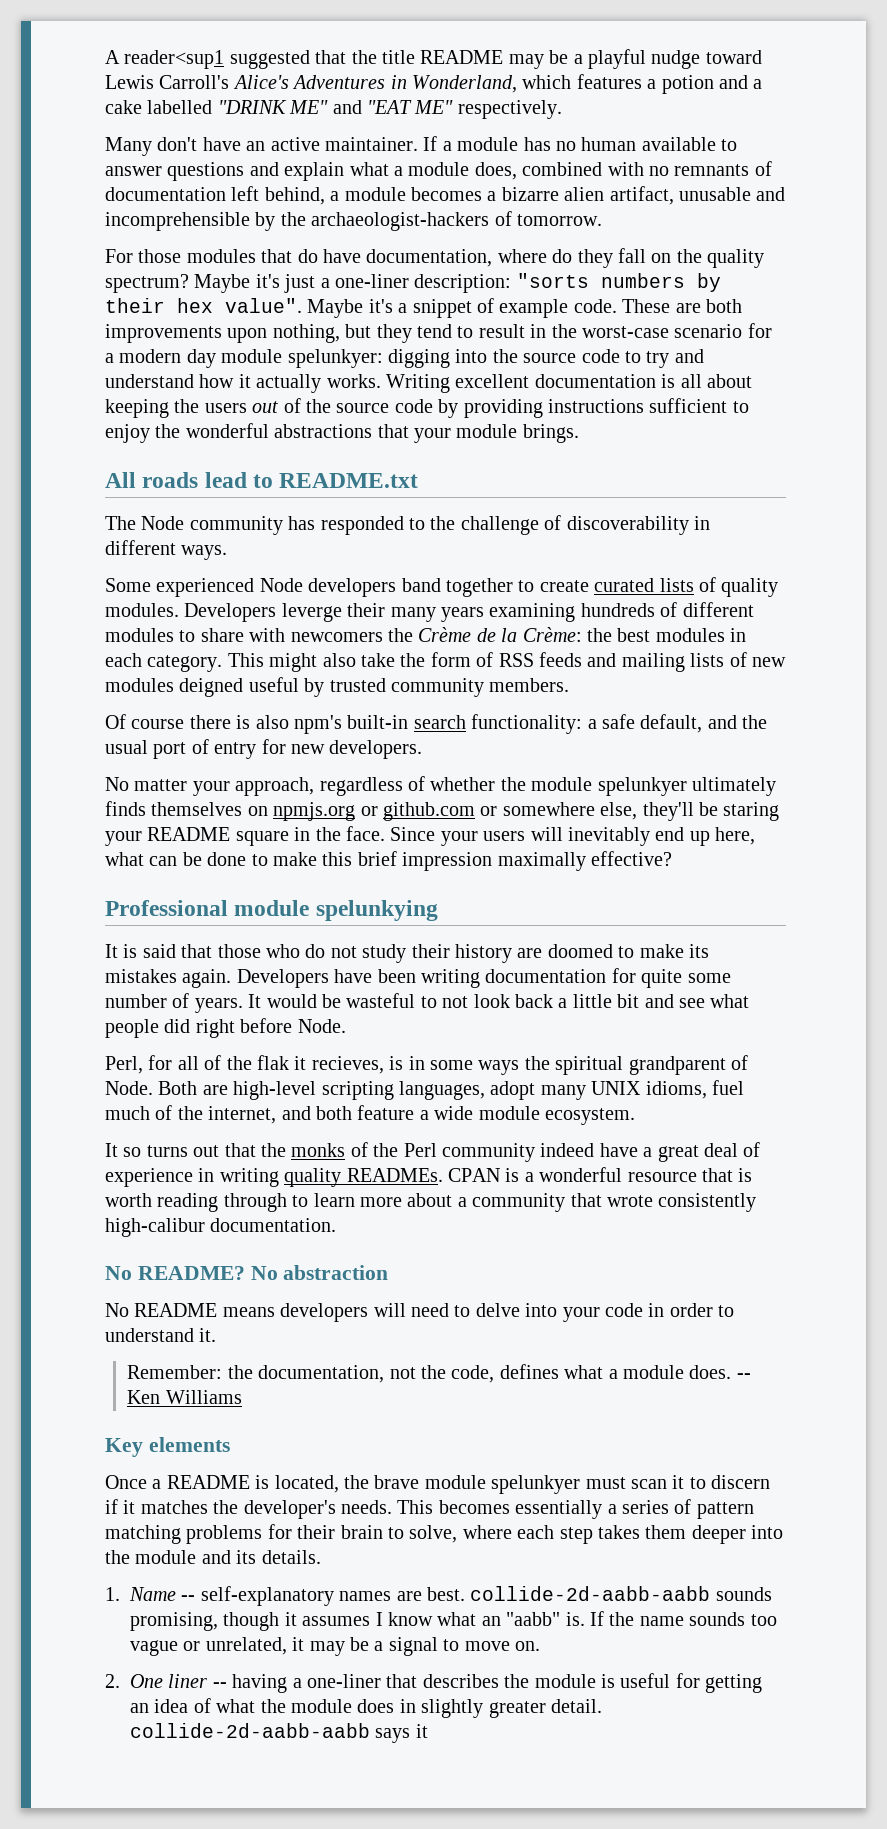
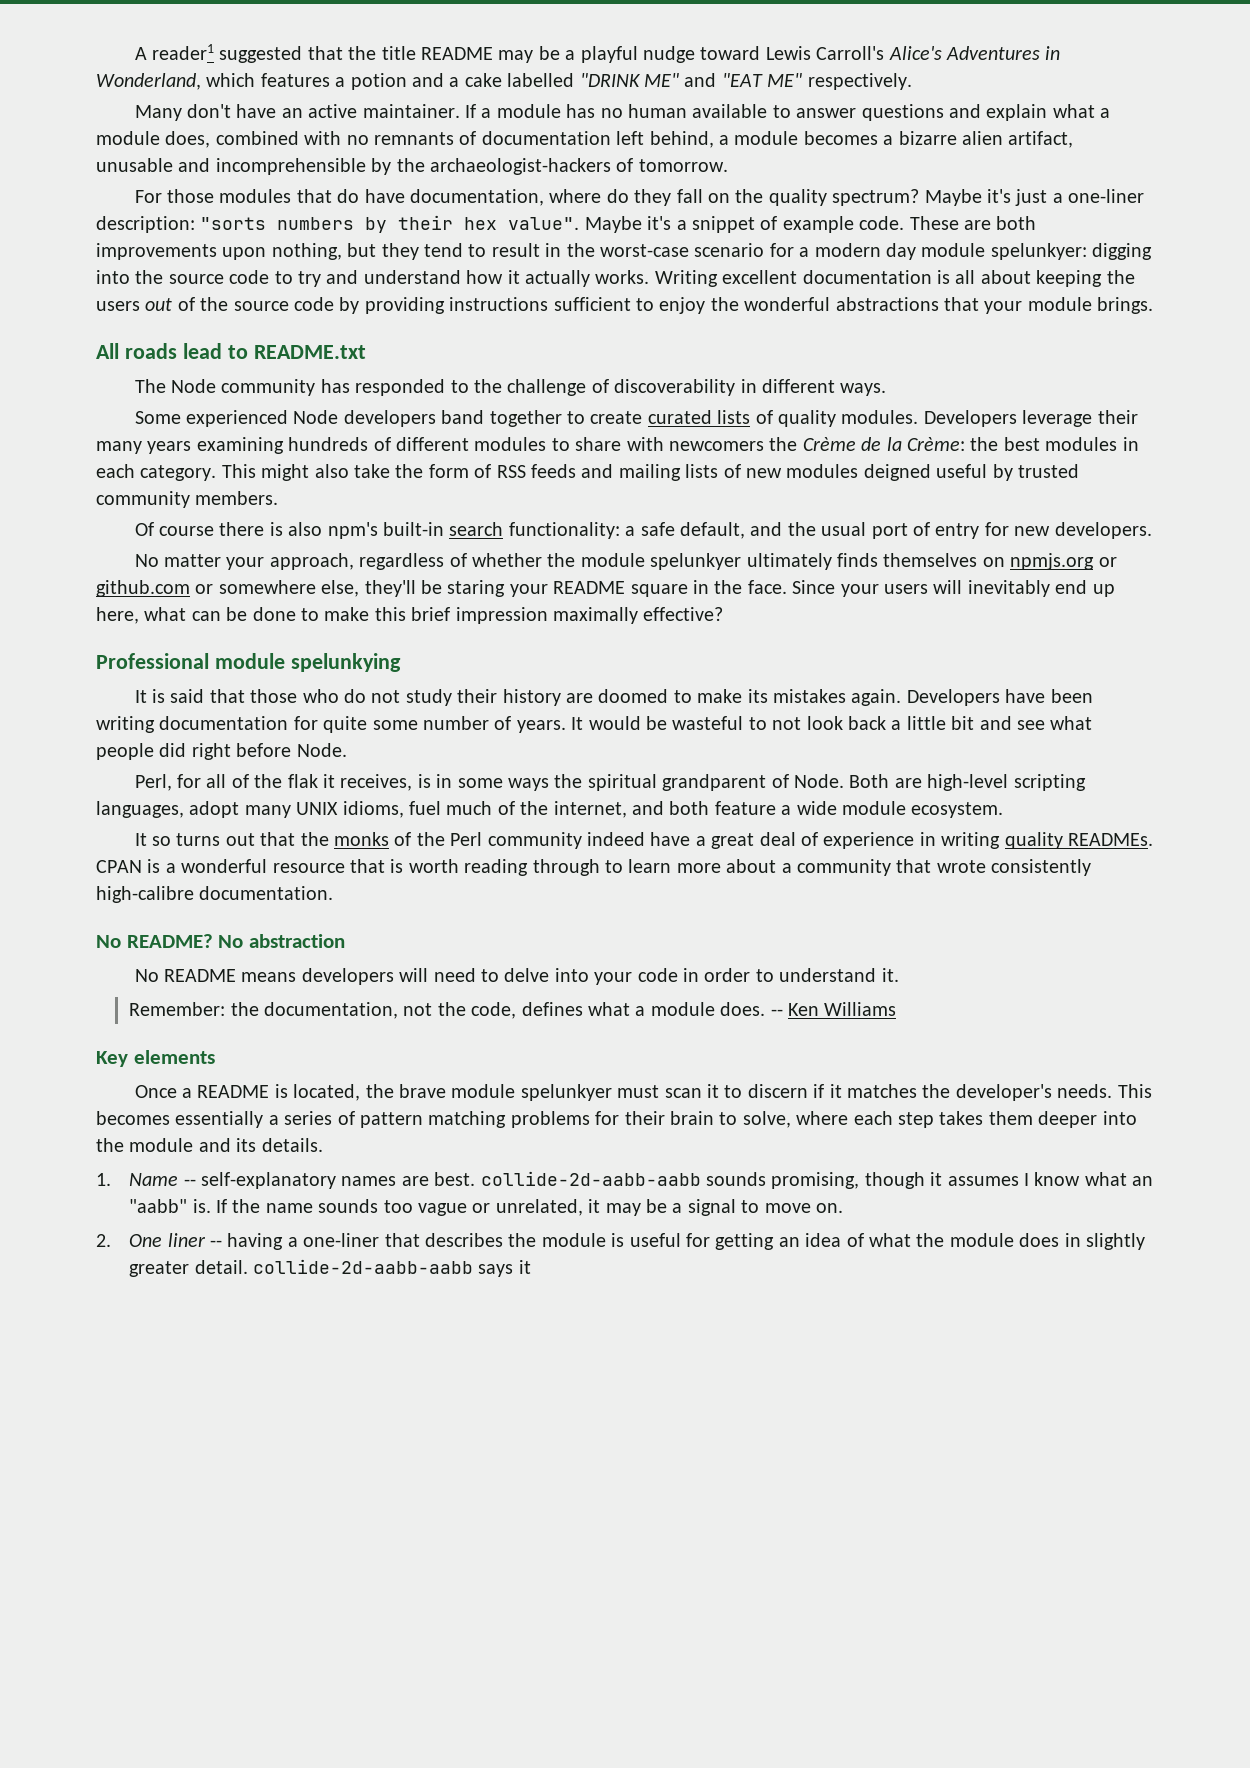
[124,50,225,69] reader<sup1 -> [152,44,215,60] reader1
[281,603,342,622] leverge -> [1022,410,1093,427] leverage
[311,1056,384,1074] recieves, -> [340,774,413,791] receives,
[105,1218,205,1237] high-calibur -> [96,886,194,903] high-calibre

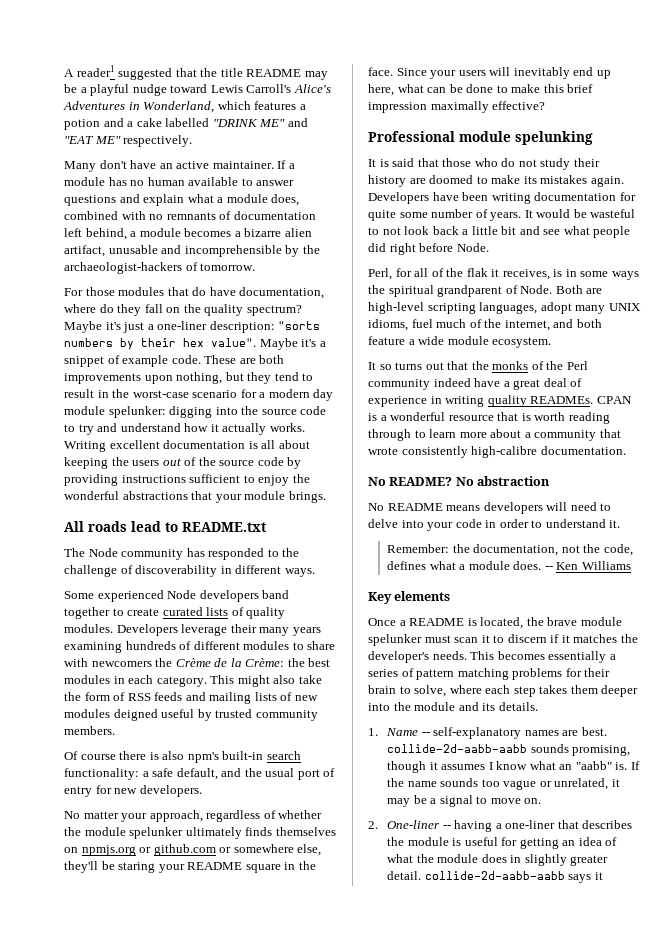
[990,243,1087,260] spelunkyer: -> [108,406,166,418] spelunker:
[650,553,742,570] spelunkyer -> [129,827,184,839] spelunker
[290,653,401,672] spelunkying -> [515,131,593,145] spelunking
[520,1084,612,1101] spelunkyer -> [368,634,422,646] spelunker
[129,1233,206,1247] One liner -> [387,820,441,829] One-liner

